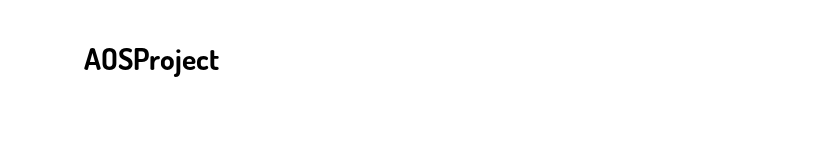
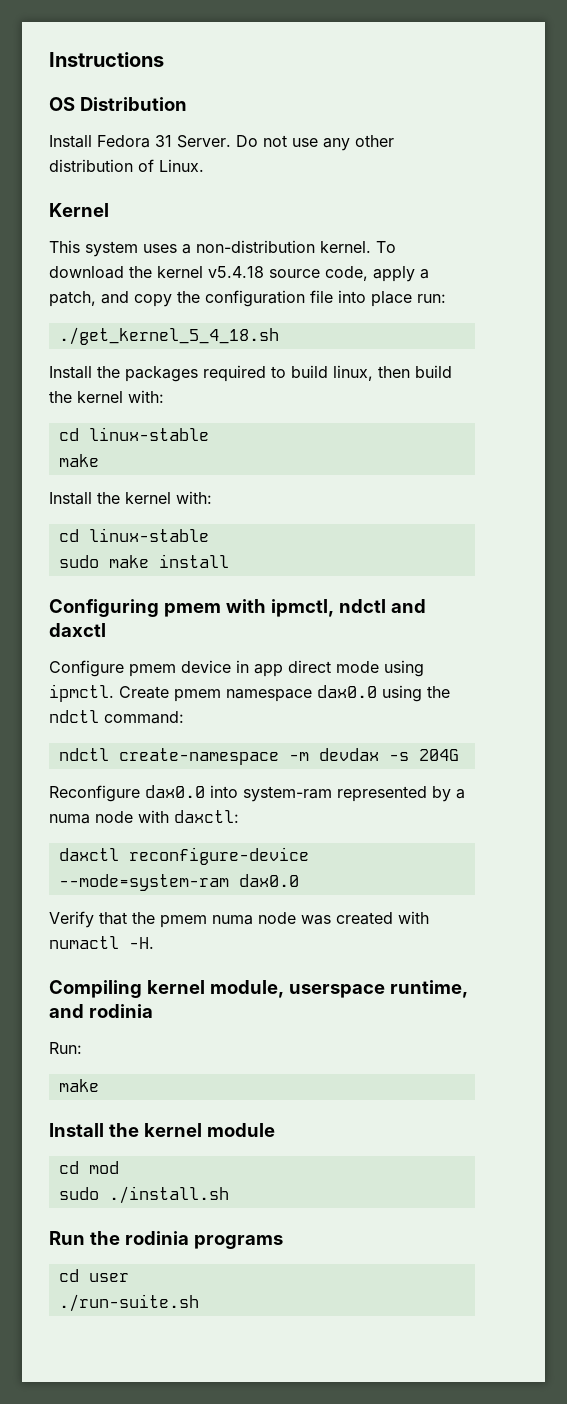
[84,48,219,77] AOSProject -> [49,52,164,67] [49,97,187,111] [49,135,394,151] [49,159,204,172] [49,203,109,217] [49,240,396,257] [49,266,429,282] [49,290,446,307] [58,327,279,345] [49,365,452,382] [49,390,164,403] [58,427,209,441] [58,454,99,467] [49,491,212,505] [58,528,209,542] [58,554,229,568] [49,599,426,617] [49,623,106,637] [49,660,424,677] [49,684,450,702] [49,710,184,724] [58,748,459,765] [49,785,465,802] [49,810,239,824] [58,847,309,865] [58,874,299,891] [49,911,429,928] [49,936,154,949] [49,980,468,998] [49,1004,153,1018] [49,1042,82,1054] [58,1079,99,1092] [49,1123,275,1137] [58,1161,119,1174] [58,1186,229,1204] [49,1231,283,1249] [58,1269,129,1282] [58,1294,199,1312] Instructions // OS Distribution // Install Fedora 31 Server. Do not use any other distribution of Linux. // Kernel // This system uses a non-distribution kernel. To download the kernel v5.4.18 source code, apply a patch, and copy the configuration file into place run: // ./get_kernel_5_4_18.sh // Install the packages required to build linux, then build the kernel with: // cd linux-stable // make // Install the kernel with: // cd linux-stable // sudo make install // Configuring pmem with ipmctl, ndctl and daxctl // Configure pmem device in app direct mode using ipmctl. Create pmem namespace dax0.0 using the ndctl command: // ndctl create-namespace -m devdax -s 204G // Reconfigure dax0.0 into system-ram represented by a numa node with daxctl: // daxctl reconfigure-device --mode=system-ram dax0.0 // Verify that the pmem numa node was created with numactl -H. // Compiling kernel module, userspace runtime, and rodinia // Run: // make // Install the kernel module // cd mod // sudo ./install.sh // Run the rodinia programs // cd user // ./run-suite.sh

